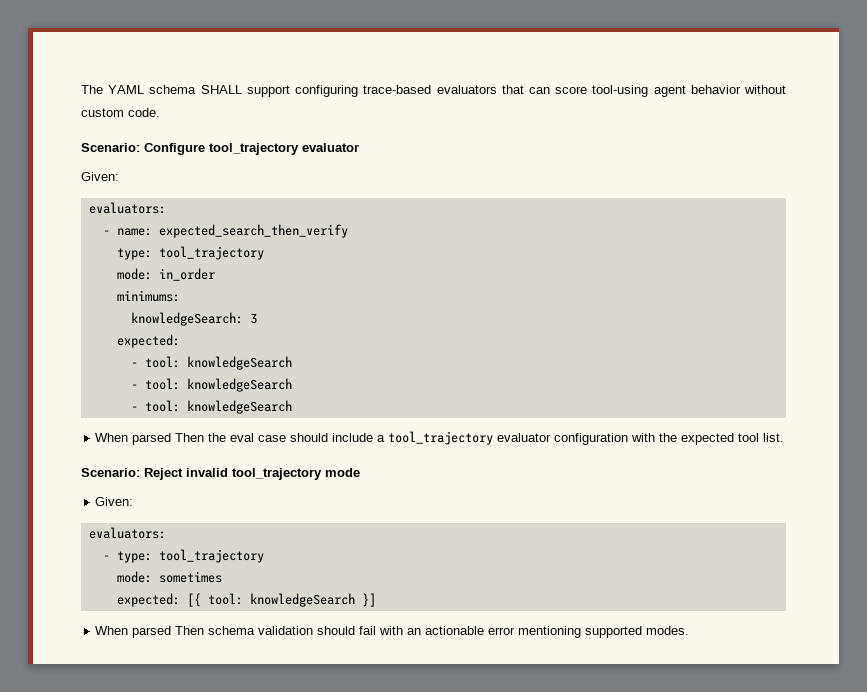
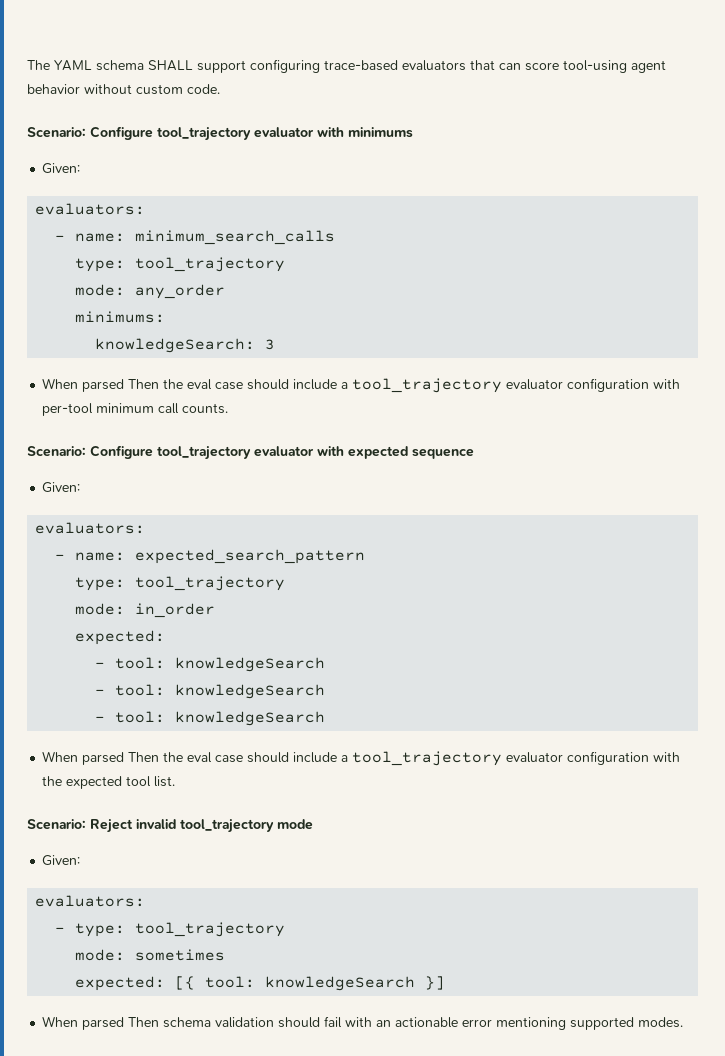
[81,172,119,181] [88,202,166,214] [102,224,348,238] // Given: // evaluators: // - name: expected_search_then_verify -> [317,127,413,138] [42,163,81,174] [35,203,146,215] [55,230,336,245] [75,257,286,272] [75,284,226,299] [75,311,166,323] [95,338,276,353] [42,378,681,393] [42,403,229,416] [27,445,474,460] [42,482,81,493] [35,522,146,534] [55,549,366,564] with minimums // Given: // evaluators: // - name: minimum_search_calls // type: tool_trajectory // mode: any_order // minimums: // knowledgeSearch: 3 // When parsed Then the eval case should include a tool_trajectory evaluator configuration with per-tool minimum call counts. // Scenario: Configure tool_trajectory evaluator with expected sequence // Given: // evaluators: // - name: expected_search_pattern
[116,290,180,302] [130,312,257,326] // minimums: // knowledgeSearch: 3 -> (216, 610) none

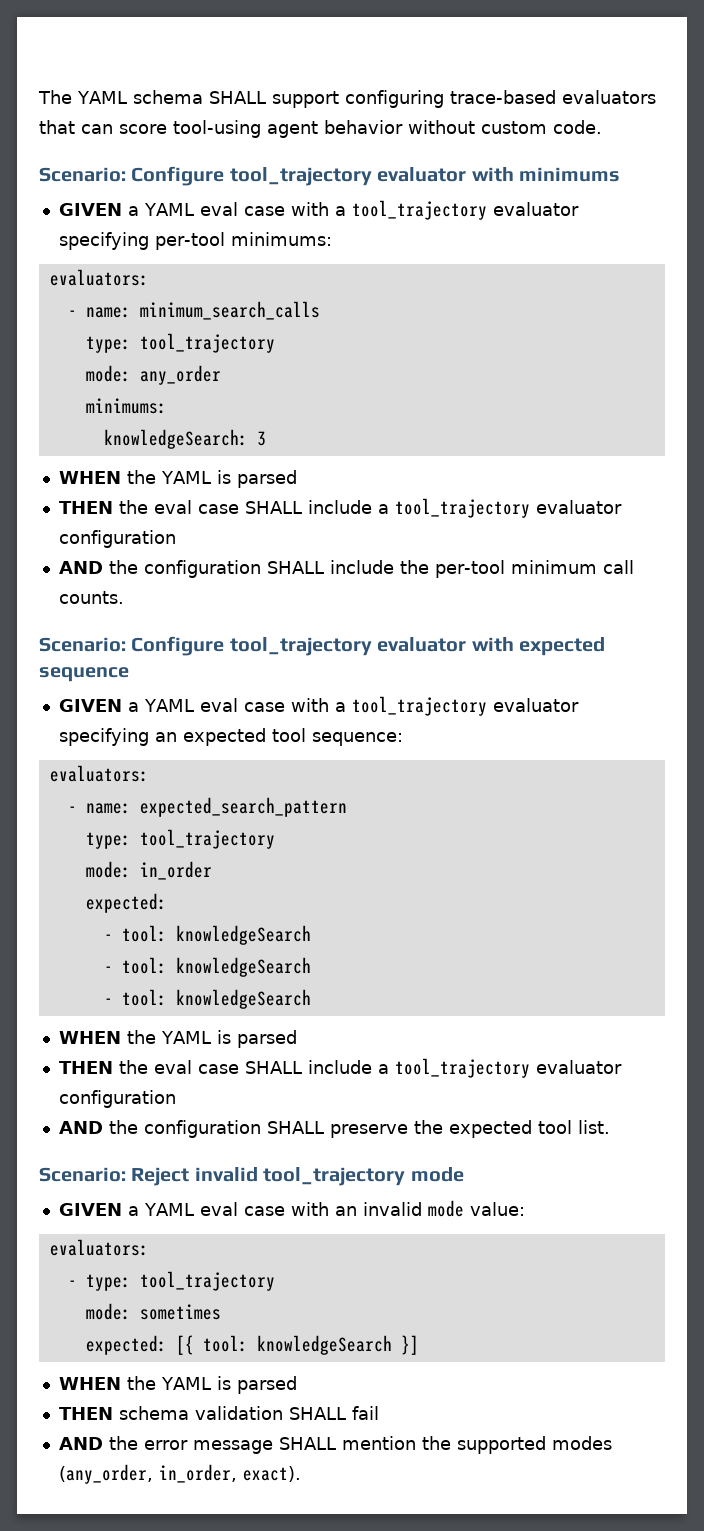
[42,163,81,174] Given: -> [58,200,579,220] [58,232,332,250] GIVEN a YAML eval case with a tool_trajectory evaluator specifying per-tool minimums:
[42,378,681,393] When parsed Then the eval case should include a tool_trajectory evaluator configuration with -> [58,470,297,488] [58,498,622,518] [58,530,176,548] [58,560,429,578] WHEN the YAML is parsed // THEN the eval case SHALL include a tool_trajectory evaluator configuration // AND the configuration SHALL include the
[42,482,81,493] Given: -> [58,696,579,716] [58,728,403,746] GIVEN a YAML eval case with a tool_trajectory evaluator specifying an expected tool sequence:
[42,751,681,766] When parsed Then the eval case should include a tool_trajectory evaluator configuration with -> [58,1030,297,1048] [58,1058,622,1078] [58,1090,176,1108] [58,1120,408,1138] WHEN the YAML is parsed // THEN the eval case SHALL include a tool_trajectory evaluator configuration // AND the configuration SHALL preserve
[42,855,81,866] Given: -> [58,1200,525,1217] GIVEN a YAML eval case with an invalid mode value:
[42,1016,160,1030] When parsed Then -> [58,1376,297,1394] [58,1407,113,1420] WHEN the YAML is parsed // THEN
[278,1017,321,1028] should -> [288,1407,346,1420] SHALL
[345,1017,684,1030] with an actionable error mentioning supported modes. -> [58,1436,612,1454] [58,1464,301,1484] // AND the error message SHALL mention the supported modes (any_order, in_order, exact).

